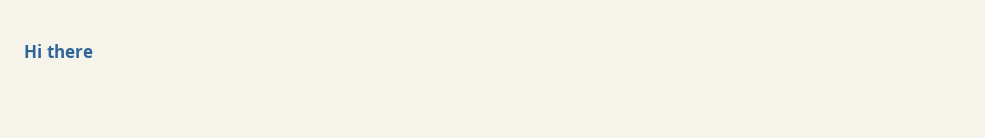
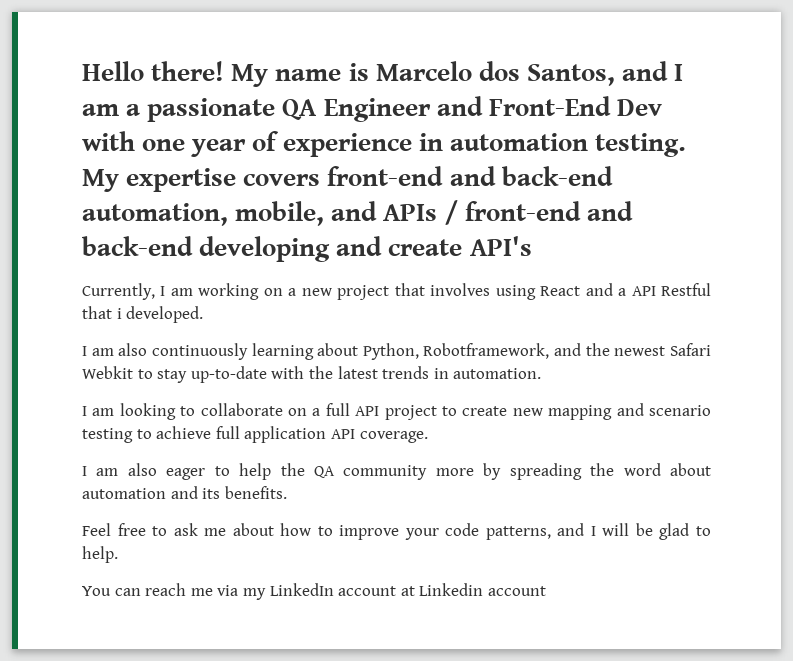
[24,44,93,58] Hi there -> [82,61,684,87] [82,96,663,122] [82,131,687,157] [82,166,613,192] [82,200,633,226] [82,236,532,262] [82,283,711,300] [82,306,204,323] [82,343,711,360] [82,366,542,383] [82,403,711,420] [82,426,428,443] [82,463,711,480] [82,486,287,499] [82,523,711,540] [82,546,118,563] [82,583,546,600] Hello there! My name is Marcelo dos Santos, and I am a passionate QA Engineer and Front-End Dev with one year of experience in automation testing. My expertise covers front-end and back-end automation, mobile, and APIs / front-end and back-end developing and create API's // Currently, I am working on a new project that involves using React and a API Restful that i developed. // I am also continuously learning about Python, Robotframework, and the newest Safari Webkit to stay up-to-date with the latest trends in automation. // I am looking to collaborate on a full API project to create new mapping and scenario testing to achieve full application API coverage. // I am also eager to help the QA community more by spreading the word about automation and its benefits. // Feel free to ask me about how to improve your code patterns, and I will be glad to help. // You can reach me via my LinkedIn account at Linkedin account

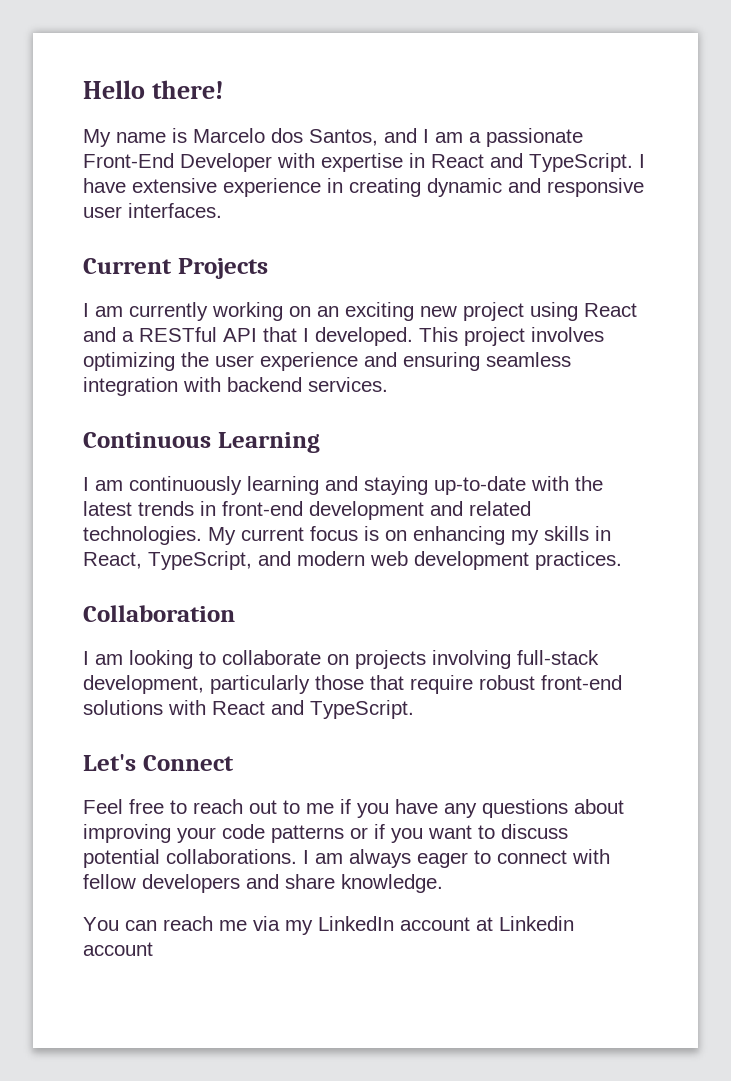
(225, 71) none -> (225, 89) //
[282,96,663,122] [82,131,687,157] [82,166,613,192] [82,200,633,226] [82,236,532,262] [82,283,193,300] QA Engineer and Front-End Dev with one year of experience in automation testing. My expertise covers front-end and back-end automation, mobile, and APIs / front-end and back-end developing and create API's // Currently, I am -> [83,153,645,172] [83,178,644,197] [83,203,222,218] [83,258,268,279] [83,302,208,321] Front-End Developer with expertise in React and TypeScript. I have extensive experience in creating dynamic and responsive user interfaces. // Current Projects // I am currently
[288,283,711,300] [82,306,204,323] [82,343,148,356] a new project that involves using React and a API Restful that i developed. // I am also -> [317,302,637,321] [83,327,604,346] [83,352,571,371] [83,377,388,396] [83,432,320,453] [83,477,123,491] an exciting new project using React and a RESTful API that I developed. This project involves optimizing the user experience and ensuring seamless integration with backend services. // Continuous Learning // I am
[317,343,711,360] [82,366,188,383] about Python, Robotframework, and the newest Safari Webkit to stay -> [325,476,428,495] and staying
[453,368,542,379] automation. -> [222,501,531,520] [83,526,611,545] [83,551,622,570] [83,605,235,622] front-end development and related technologies. My current focus is on enhancing my skills in React, TypeScript, and modern web development practices. // Collaboration
[312,403,711,420] [82,426,428,443] [82,463,711,480] [82,486,287,499] [82,523,711,540] [82,546,118,563] a full API project to create new mapping and scenario testing to achieve full application API coverage. // I am also eager to help the QA community more by spreading the word about automation and its benefits. // Feel free to ask me about how to improve your code patterns, and I will be glad to help. -> [355,650,599,669] [83,675,622,694] [83,700,414,719] [83,754,234,771] [83,799,624,818] [83,824,568,843] [83,849,610,868] [83,874,443,893] projects involving full-stack development, particularly those that require robust front-end solutions with React and TypeScript. // Let's Connect // Feel free to reach out to me if you have any questions about improving your code patterns or if you want to discuss potential collaborations. I am always eager to connect with fellow developers and share knowledge.

